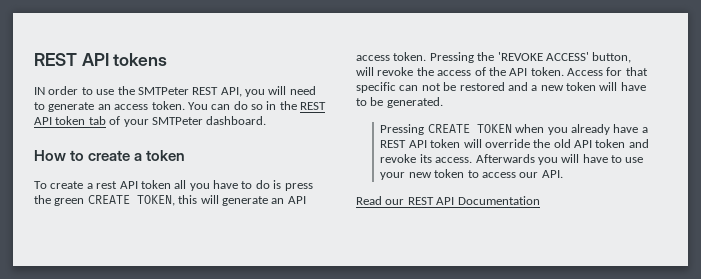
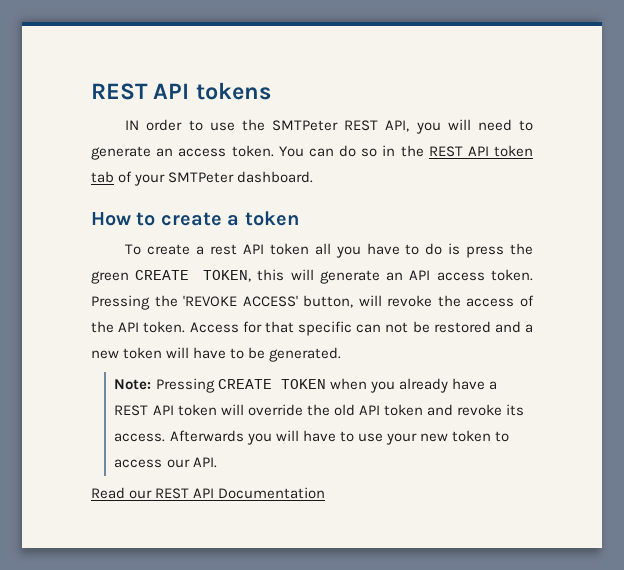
(443, 102) none -> [114,379,152,390] Note:

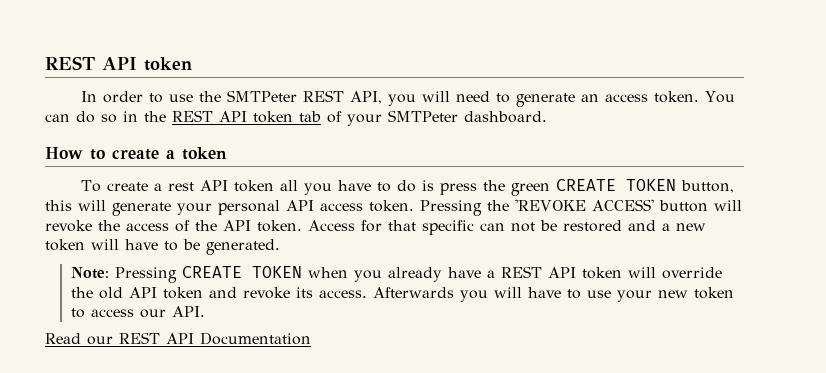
[91,82,271,100] [125,120,140,130] REST API tokens // IN -> [45,56,192,71] [81,91,98,102] REST API token // In
[203,270,252,282] TOKEN, -> [626,179,735,193] TOKEN button,
[386,272,404,281] an -> [177,200,280,215] your personal
[303,295,354,308] button, -> [658,200,708,212] button

